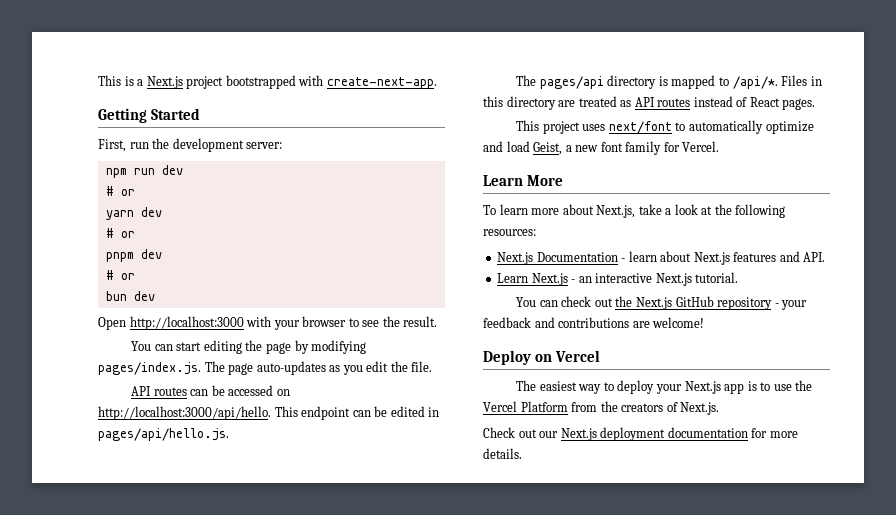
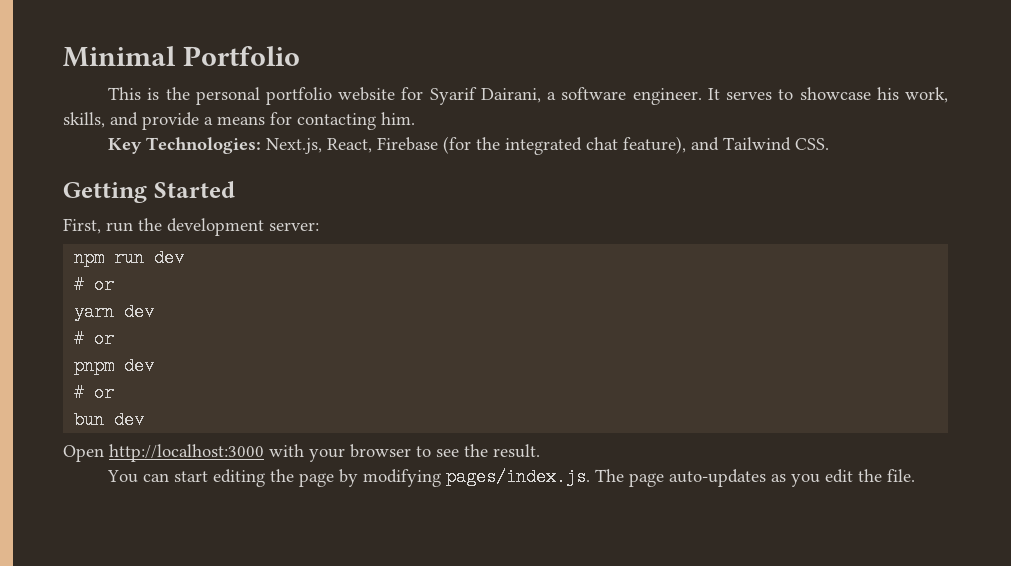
[98,75,437,89] This is a Next.js project bootstrapped with create-next-app. -> [63,46,300,67] [108,87,949,105] [63,112,415,130] [108,136,830,155] Minimal Portfolio // This is the personal portfolio website for Syarif Dairani, a software engineer. It serves to showcase his work, skills, and provide a means for contacting him. // Key Technologies: Next.js, React, Firebase (for the integrated chat feature), and Tailwind CSS.
[131,385,290,396] [98,406,440,420] [98,428,229,441] [516,75,822,89] [483,96,816,110] [516,120,814,134] [483,141,720,155] [483,175,564,186] [483,204,786,218] [483,229,536,236] [497,251,826,265] [497,272,739,286] [516,296,808,310] [483,317,705,328] [483,350,601,365] [516,380,813,394] [483,401,720,415] [483,427,798,441] [483,448,522,459] // API routes can be accessed on http://localhost:3000/api/hello. This endpoint can be edited in pages/api/hello.js. // The pages/api directory is mapped to /api/*. Files in this directory are treated as API routes instead of React pages. // This project uses next/font to automatically optimize and load Geist, a new font family for Vercel. // Learn More // To learn more about Next.js, take a look at the following resources: // Next.js Documentation - learn about Next.js features and API. // Learn Next.js - an interactive Next.js tutorial. // You can check out the Next.js GitHub repository - your feedback and contributions are welcome! // Deploy on Vercel // The easiest way to deploy your Next.js app is to use the Vercel Platform from the creators of Next.js. // Check out our Next.js deployment documentation for more details. -> (916, 475) none

